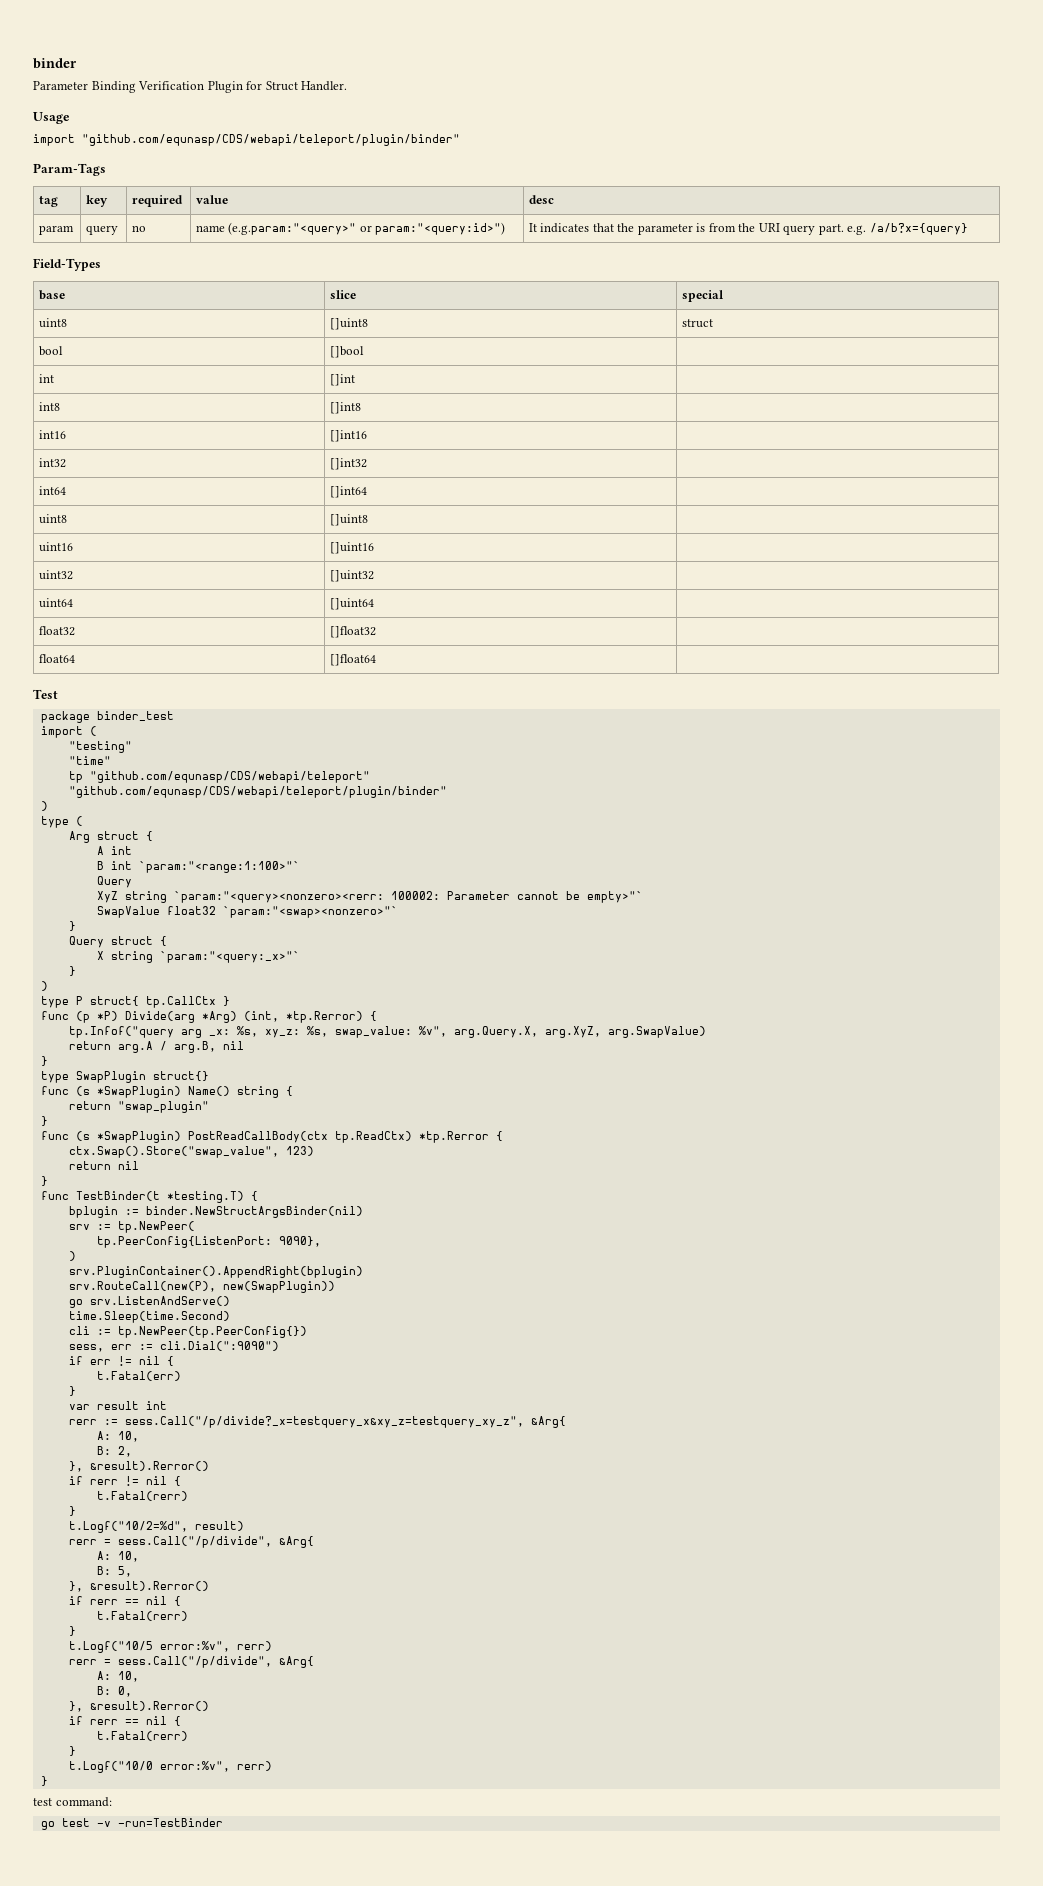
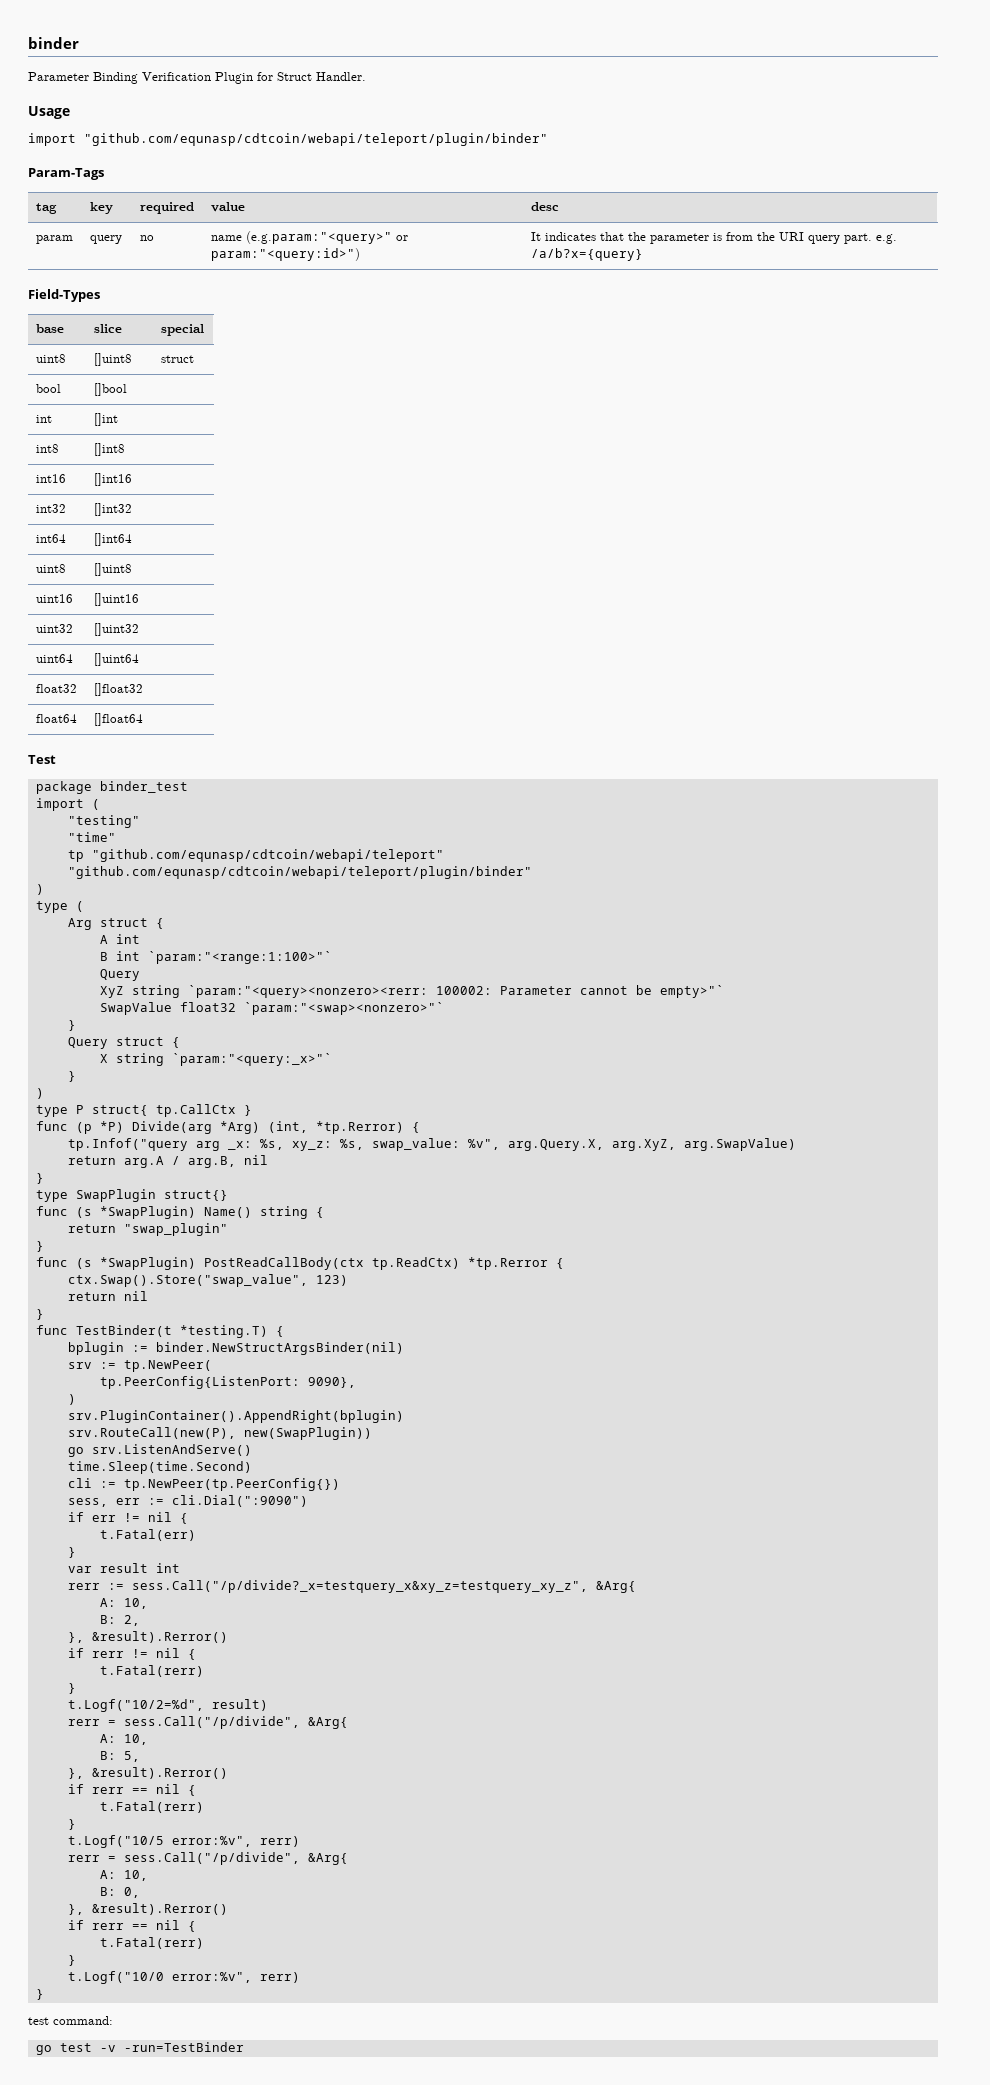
[82,134,460,146] "github.com/equnasp/CDS/webapi/teleport/plugin/binder" -> [84,133,548,146] "github.com/equnasp/cdtcoin/webapi/teleport/plugin/binder"
[89,771,370,783] [68,786,447,798] "github.com/equnasp/CDS/webapi/teleport" // "github.com/equnasp/CDS/webapi/teleport/plugin/binder" -> [91,849,444,862] [67,866,532,879] "github.com/equnasp/cdtcoin/webapi/teleport" // "github.com/equnasp/cdtcoin/webapi/teleport/plugin/binder"

